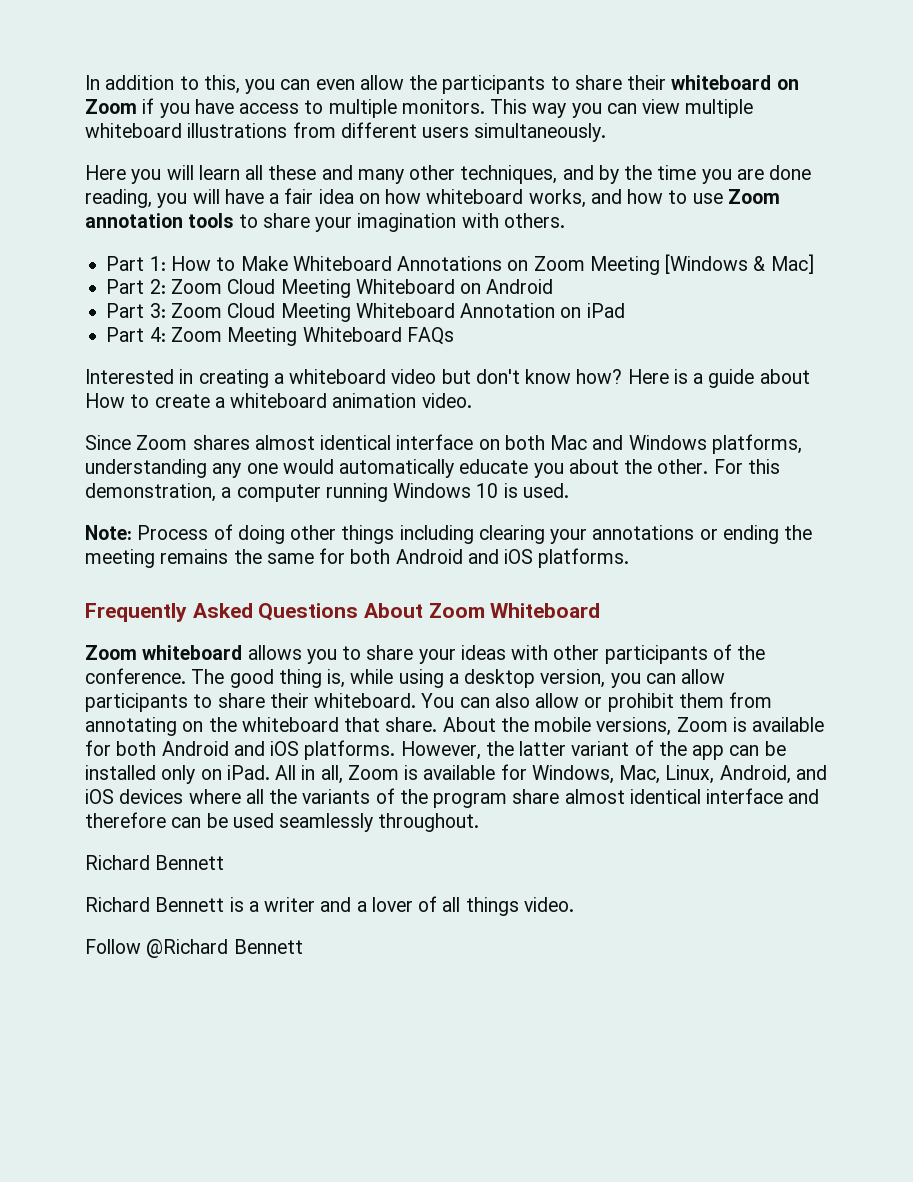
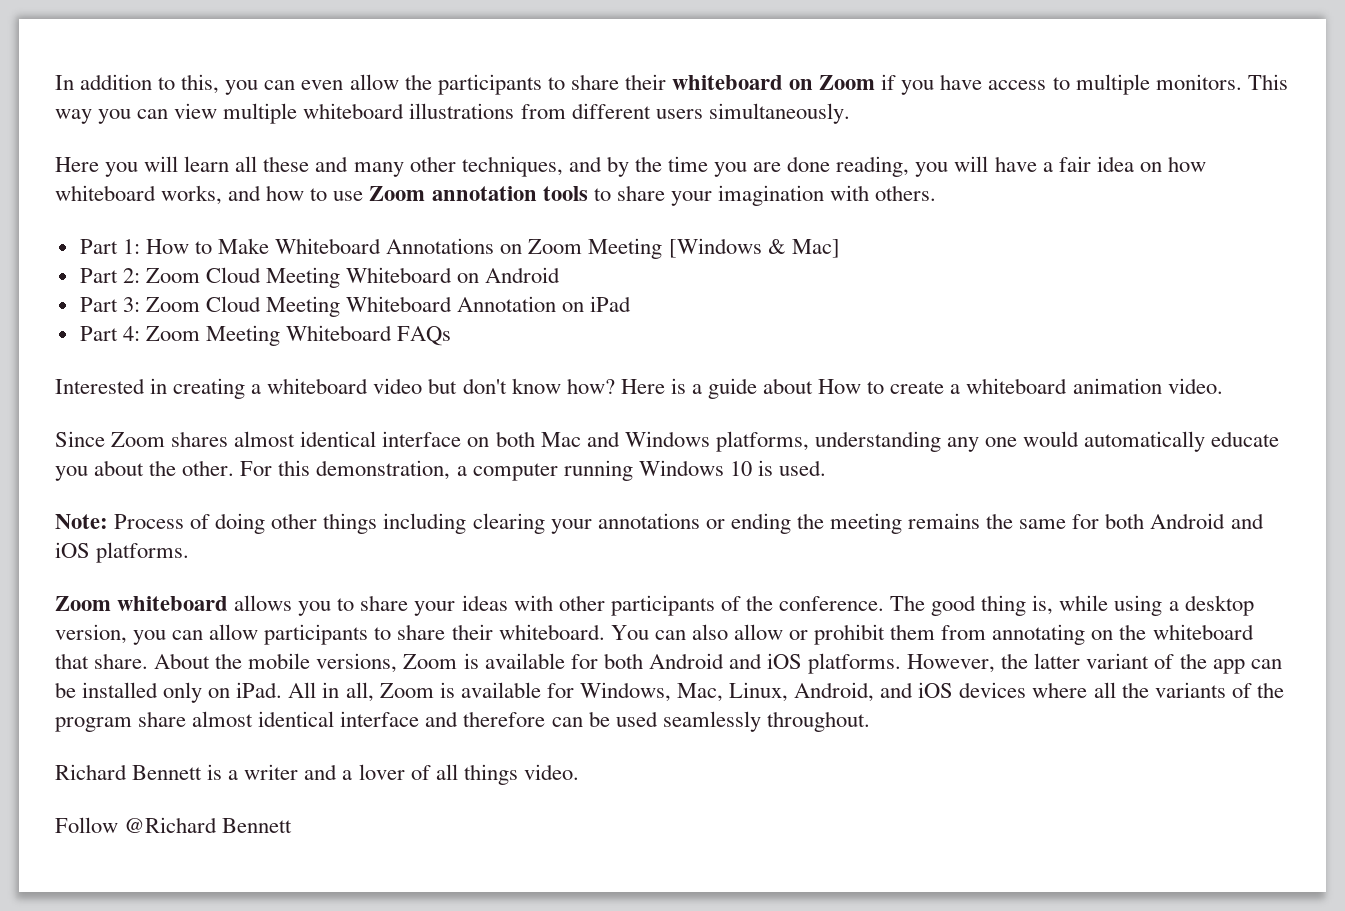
[85,603,601,622] // Frequently Asked Questions About Zoom Whiteboard -> (190, 552) none
[85,897,225,912] // Richard Bennett -> (203, 772) none

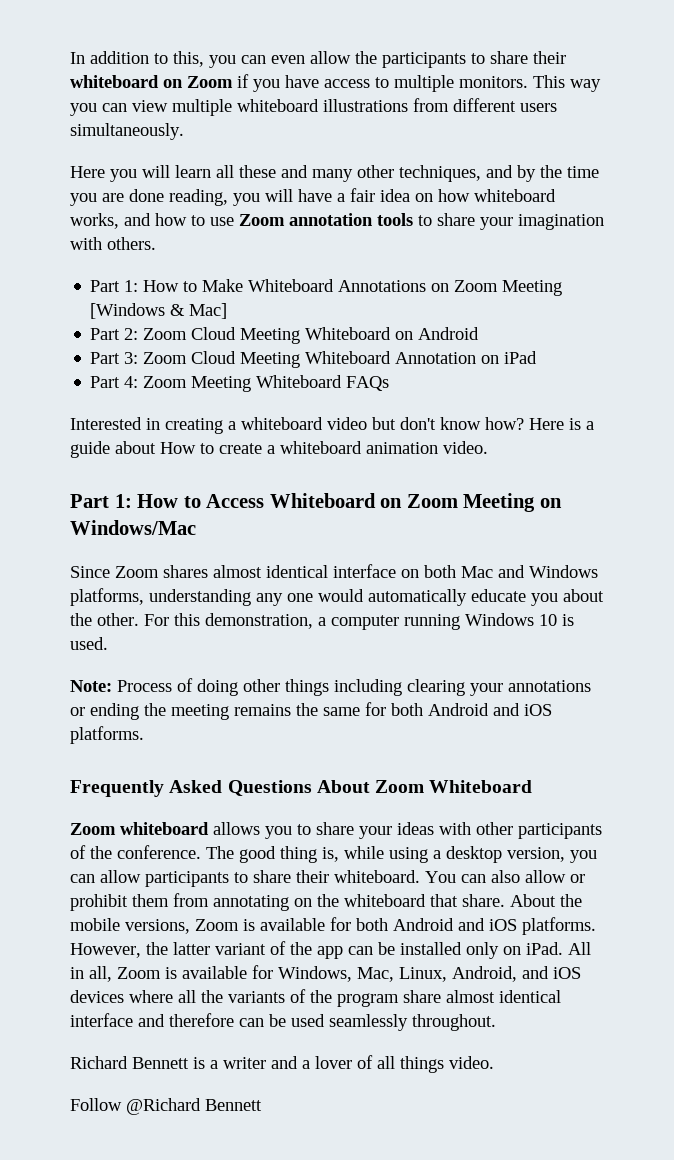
(1223, 386) none -> [70,493,562,512] [70,520,196,535] // Part 1: How to Access Whiteboard on Zoom Meeting on Windows/Mac
(190, 552) none -> [70,780,533,797] // Frequently Asked Questions About Zoom Whiteboard

